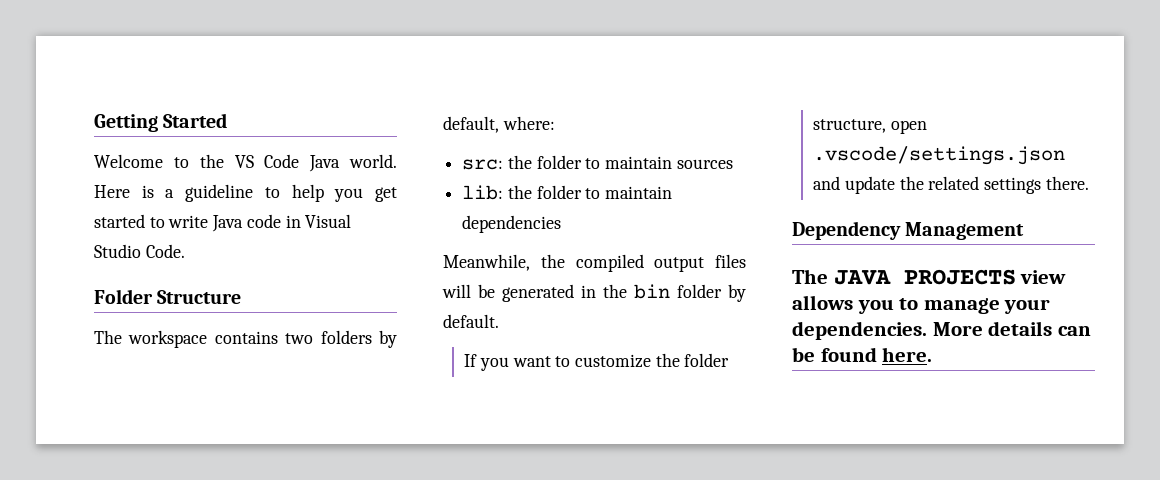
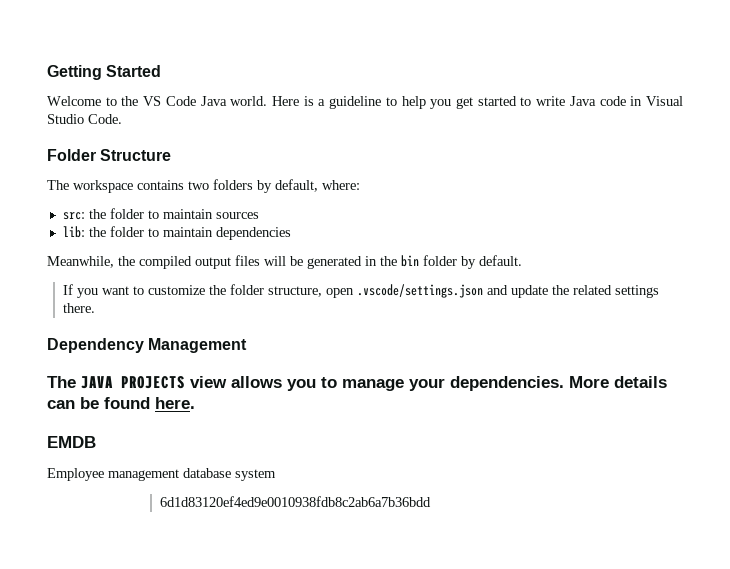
(933, 354) none -> [47,436,96,448] [47,468,276,481] [159,496,431,507] // EMDB // Employee management database system // 6d1d83120ef4ed9e0010938fdb8c2ab6a7b36bdd

